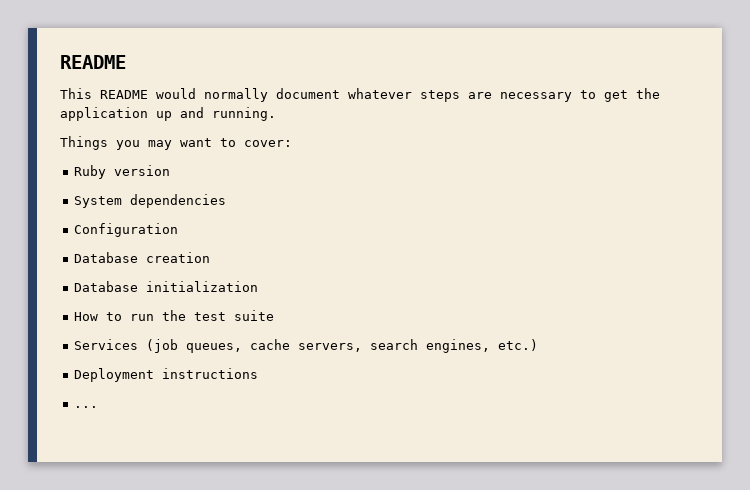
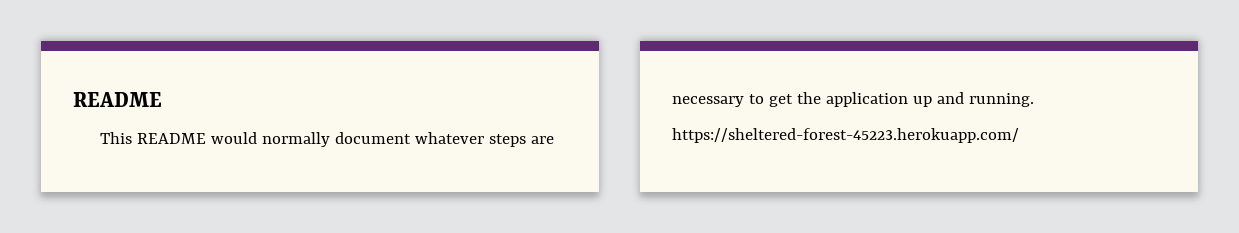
[60,136,292,150] [74,165,171,179] [74,194,227,208] [74,223,179,237] [74,252,211,263] [74,281,259,292] [74,310,275,321] [74,339,539,353] [74,368,259,382] [74,406,99,408] Things you may want to cover: // Ruby version // System dependencies // Configuration // Database creation // Database initialization // How to run the test suite // Services (job queues, cache servers, search engines, etc.) // Deployment instructions // ... -> [672,128,1019,143] https://sheltered-forest-45223.herokuapp.com/

